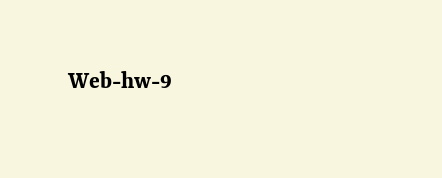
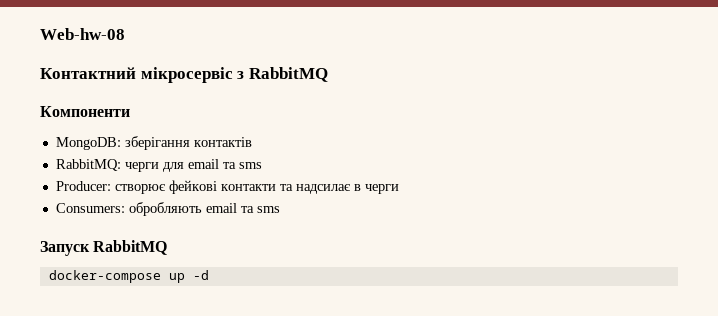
[67,71,172,88] Web-hw-9 -> [40,28,125,40] [40,67,328,83] [40,106,130,117] [55,136,252,150] [55,159,262,172] [55,180,399,194] [55,202,280,216] [40,240,168,256] [48,270,209,283] Web-hw-08 // Контактний мікросервіс з RabbitMQ // Компоненти // MongoDB: зберігання контактів // RabbitMQ: черги для email та sms // Producer: створює фейкові контакти та надсилає в черги // Consumers: обробляють email та sms // Запуск RabbitMQ // docker-compose up -d

